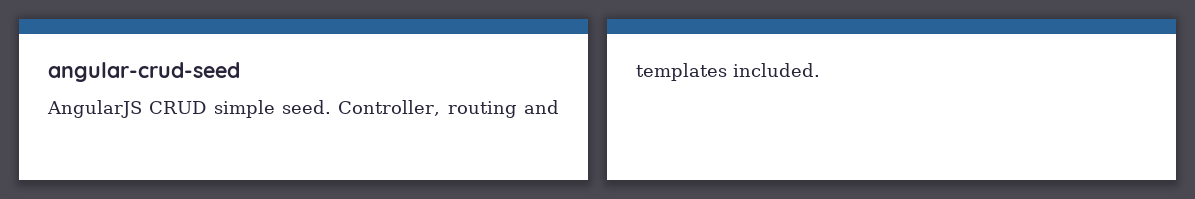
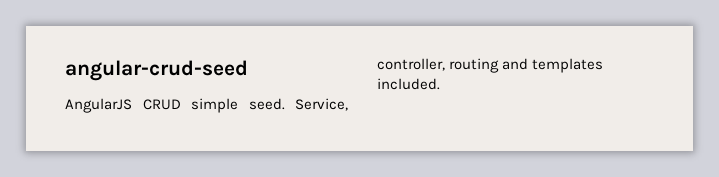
[338,100,441,116] Controller, -> [295,98,348,111] [377,58,445,71] Service, controller,

